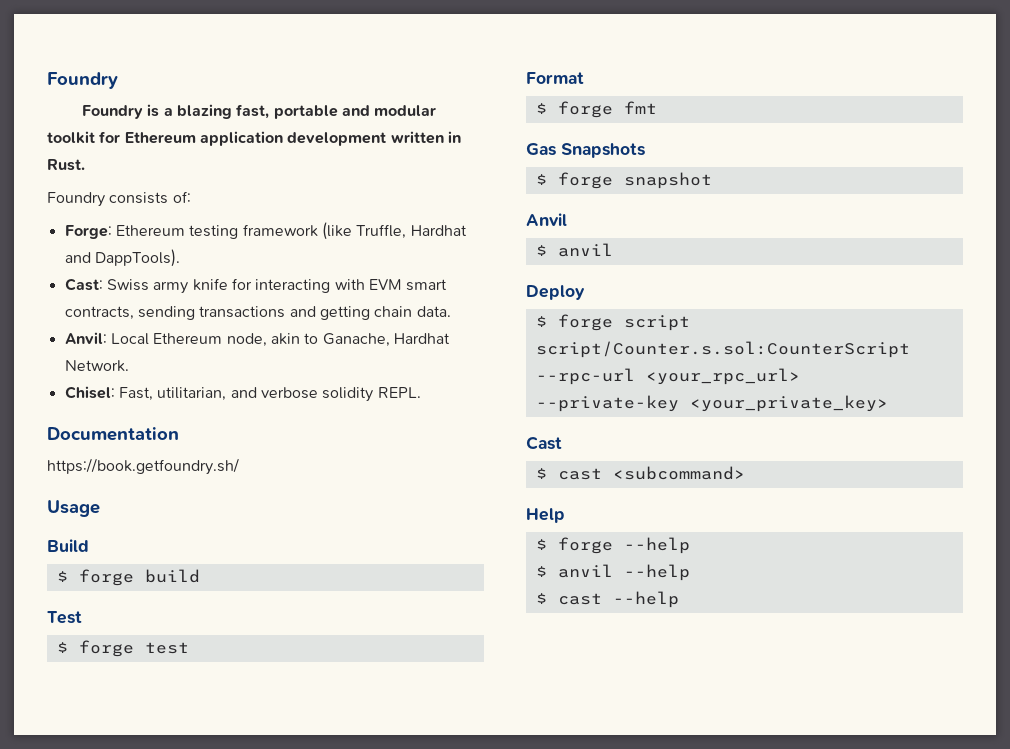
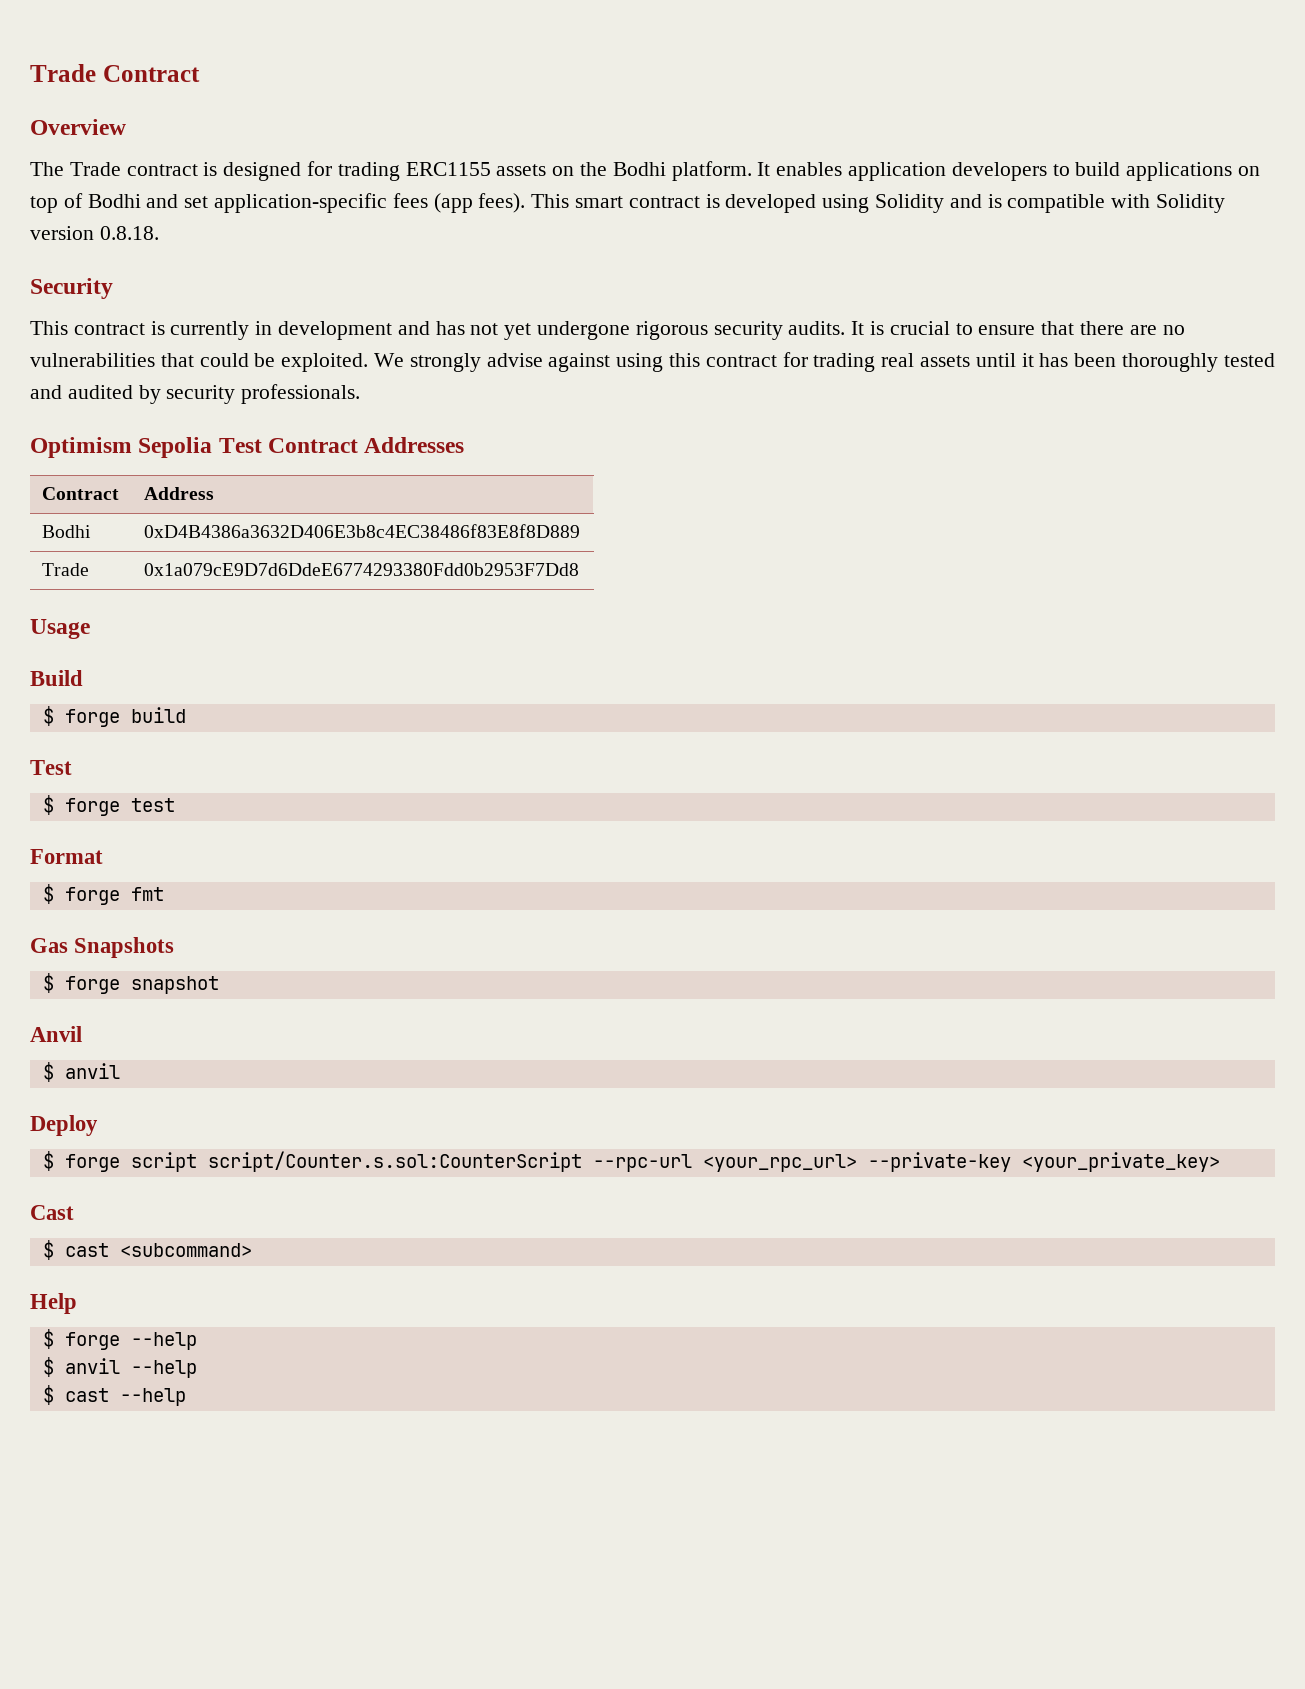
[47,72,118,89] [82,104,437,119] [47,131,461,146] [47,159,85,171] [47,191,191,207] [64,222,467,240] [64,249,180,267] [64,278,448,294] [64,306,451,320] [64,332,450,347] [64,360,129,372] [64,386,421,402] [47,427,179,441] [47,458,239,475] Foundry // Foundry is a blazing fast, portable and modular toolkit for Ethereum application development written in Rust. // Foundry consists of: // Forge: Ethereum testing framework (like Truffle, Hardhat and DappTools). // Cast: Swiss army knife for interacting with EVM smart contracts, sending transactions and getting chain data. // Anvil: Local Ethereum node, akin to Ganache, Hardhat Network. // Chisel: Fast, utilitarian, and verbose solidity REPL. // Documentation // https://book.getfoundry.sh/ -> [30,64,200,82] [30,119,126,135] [30,161,1261,181] [30,193,1226,213] [30,226,159,240] [30,278,113,299] [30,321,1185,340] [30,352,1275,372] [30,384,361,404] [30,437,465,458] [42,487,120,500] [144,487,215,500] [42,525,92,538] [144,524,581,538] [42,563,90,576] [144,563,580,576] Trade Contract // Overview // The Trade contract is designed for trading ERC1155 assets on the Bodhi platform. It enables application developers to build applications on top of Bodhi and set application-specific fees (app fees). This smart contract is developed using Solidity and is compatible with Solidity version 0.8.18. // Security // This contract is currently in development and has not yet undergone rigorous security audits. It is crucial to ensure that there are no vulnerabilities that could be exploited. We strongly advise against using this contract for trading real assets until it has been thoroughly tested and audited by security professionals. // Optimism Sepolia Test Contract Addresses // Contract | Address // Bodhi | 0xD4B4386a3632D406E3b8c4EC38486f83E8f8D889 // Trade | 0x1a079cE9D7d6DdeE6774293380Fdd0b2953F7Dd8

